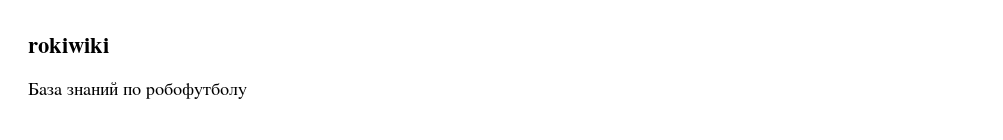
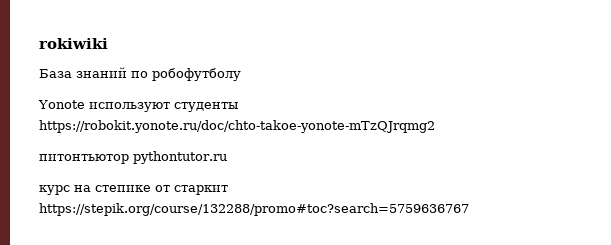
(247, 90) none -> [38,100,238,112] [39,120,435,133] [39,151,227,164] [39,185,228,195] [39,203,469,216] // Yonote используют студенты https://robokit.yonote.ru/doc/chto-takoe-yonote-mTzQJrqmg2 // питонтьютор pythontutor.ru // курс на степике от старкит https://stepik.org/course/132288/promo#toc?search=5759636767

